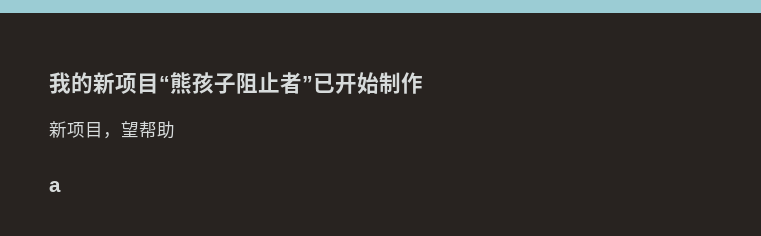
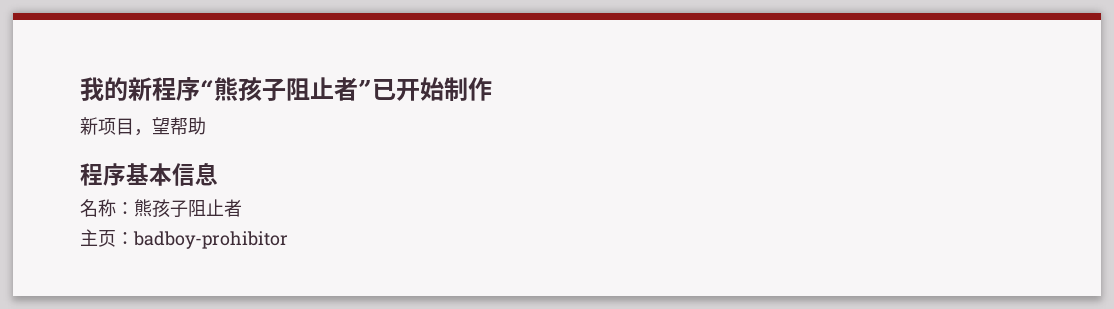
[115,73,159,94] 项目 -> [152,77,200,101] 程序
[49,181,61,192] a -> [80,162,218,186] [80,199,242,218] [80,229,288,249] 程序基本信息 // 名称：熊孩子阻止者 // 主页：badboy-prohibitor

